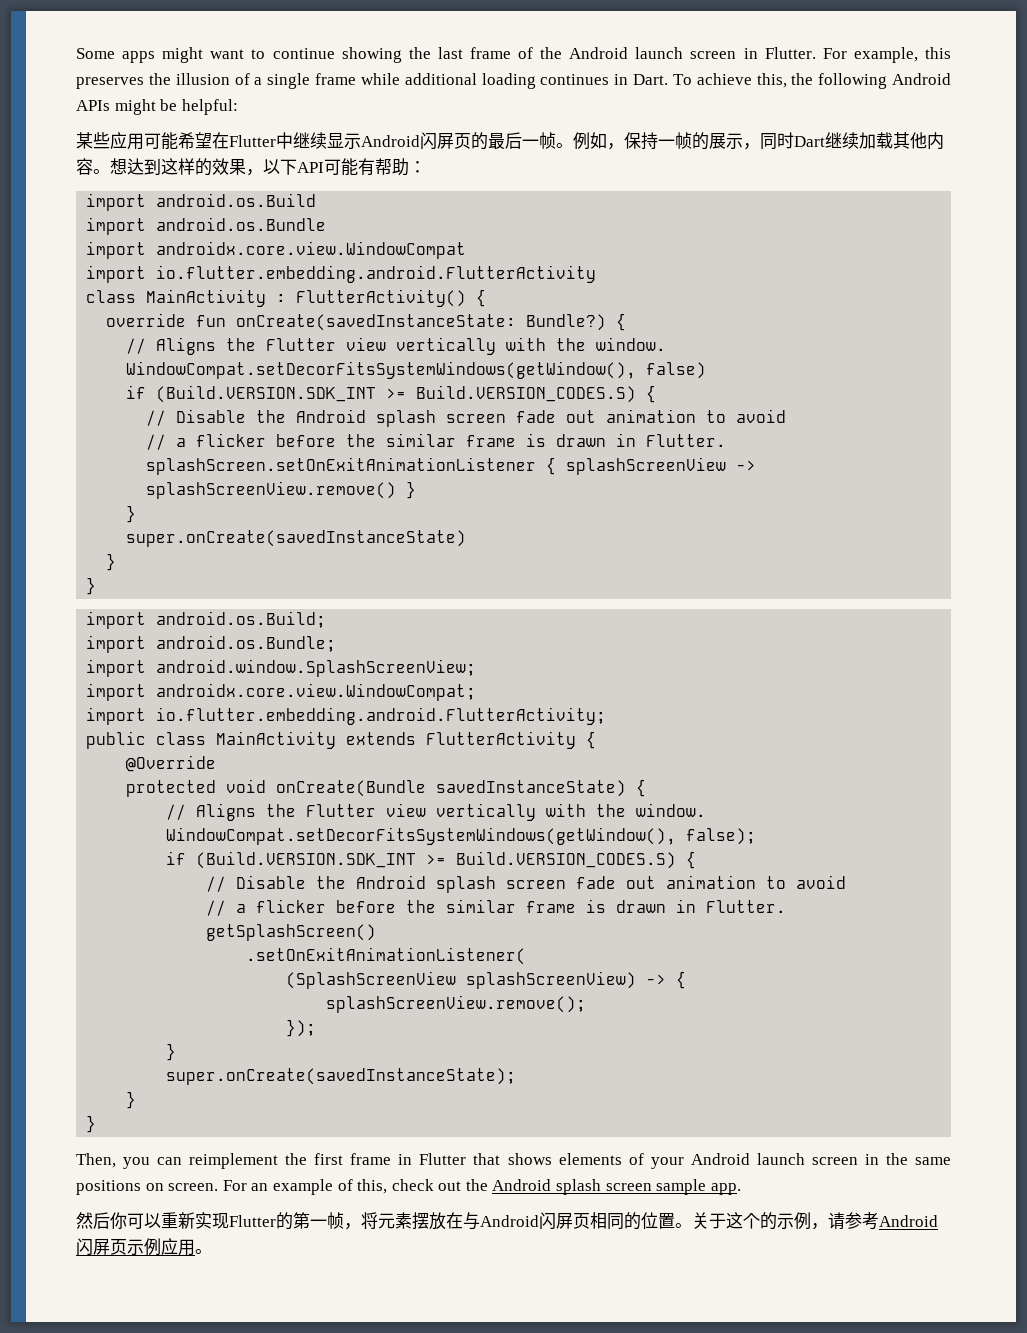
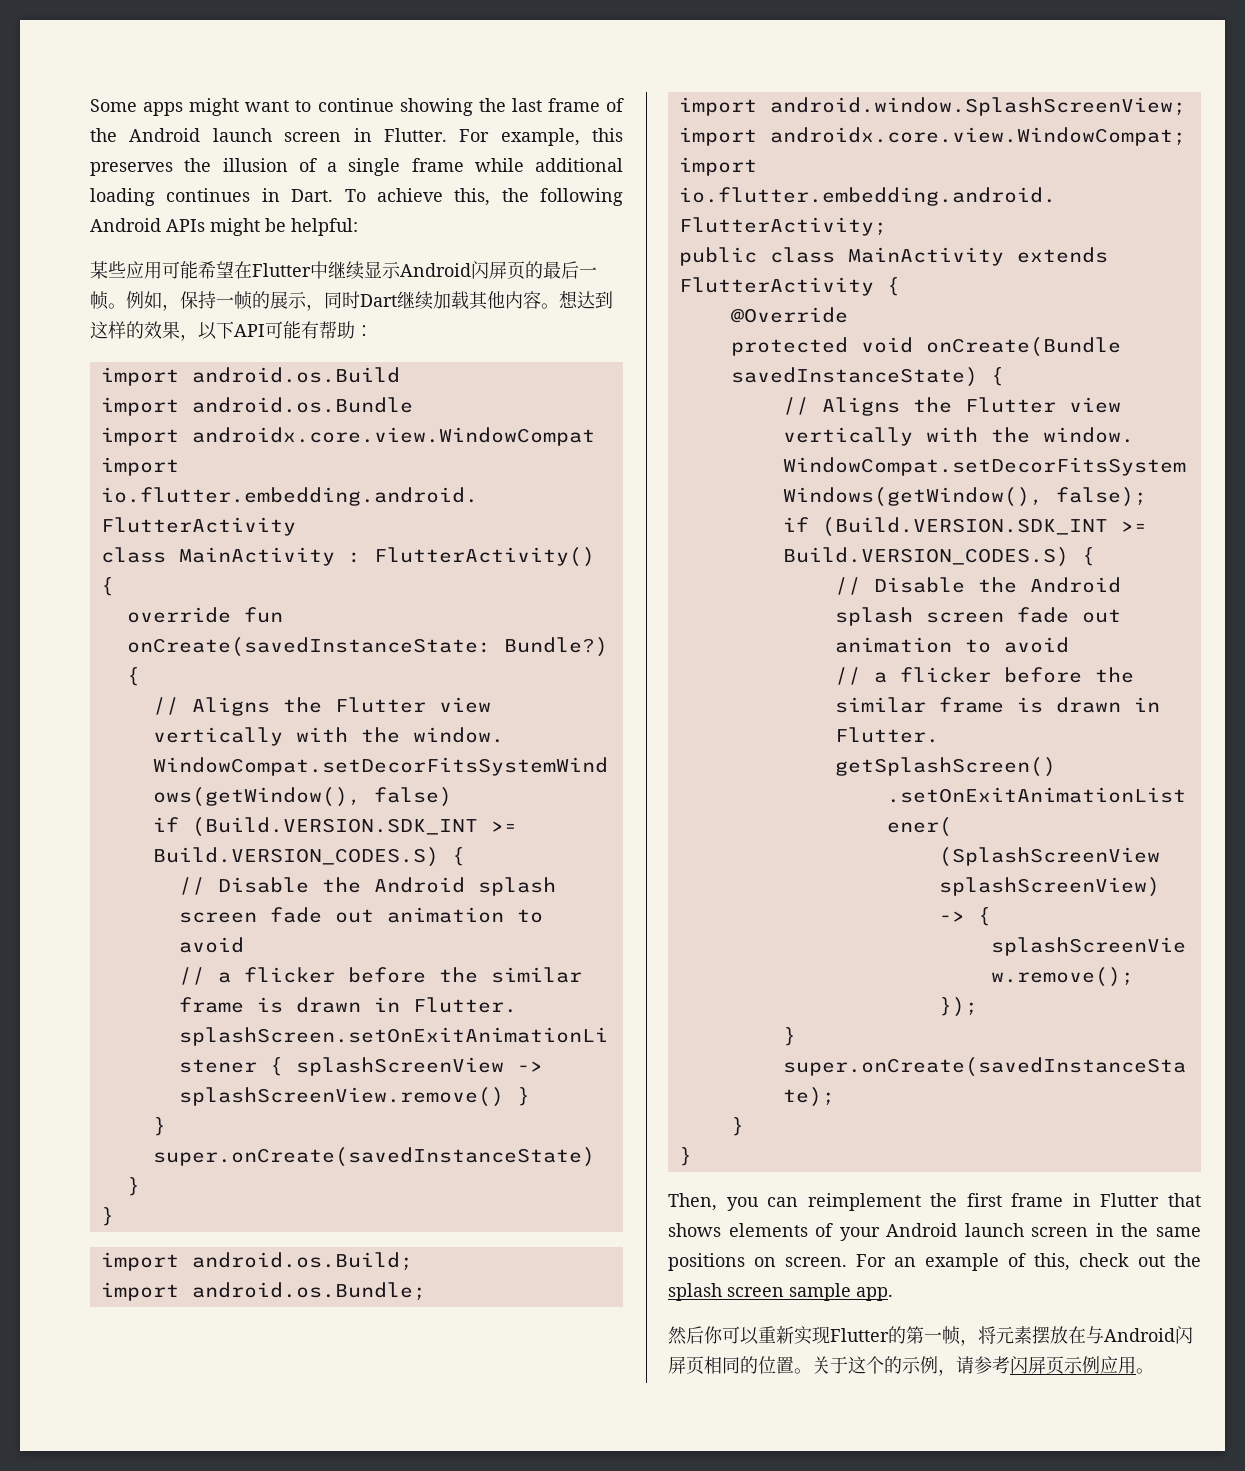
[492,1179,552,1191] Android -> (1201, 1260) none
[879,1215,938,1227] Android -> (1010, 1365) none

